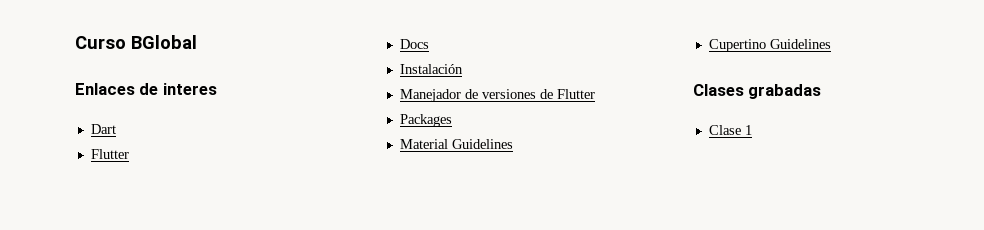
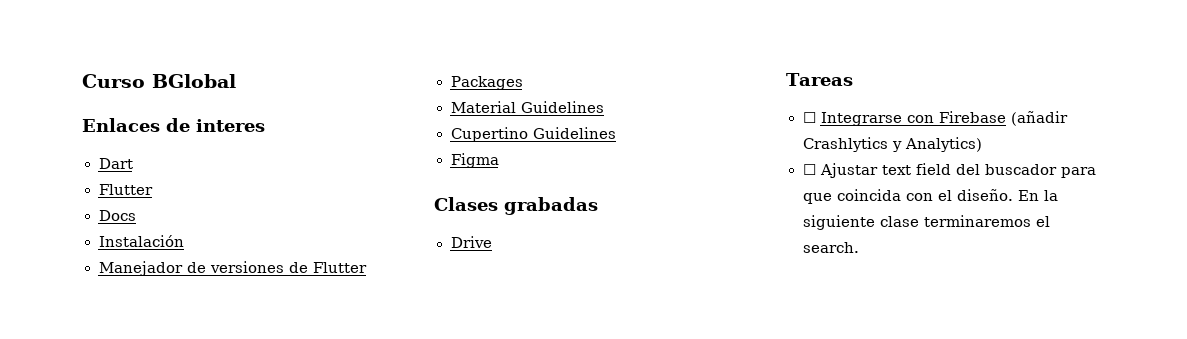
(831, 44) none -> [450,153,499,168] // Figma
[708,125,752,135] Clase 1 -> [450,236,492,248] [786,73,853,86] [802,111,1068,126] [802,137,982,152] [802,163,1096,178] [802,189,1058,204] [802,215,1050,230] [802,242,859,253] Drive // Tareas // ☐ Integrarse con Firebase (añadir Crashlytics y Analytics) // ☐ Ajustar text field del buscador para que coincida con el diseño. En la siguiente clase terminaremos el search.

